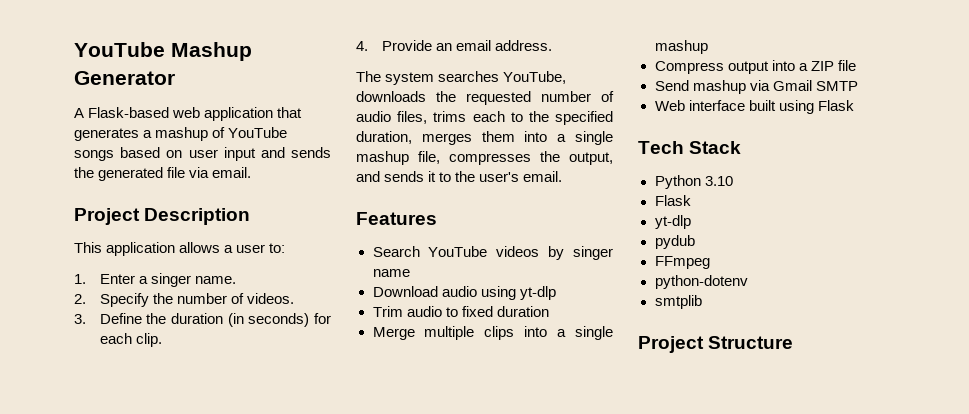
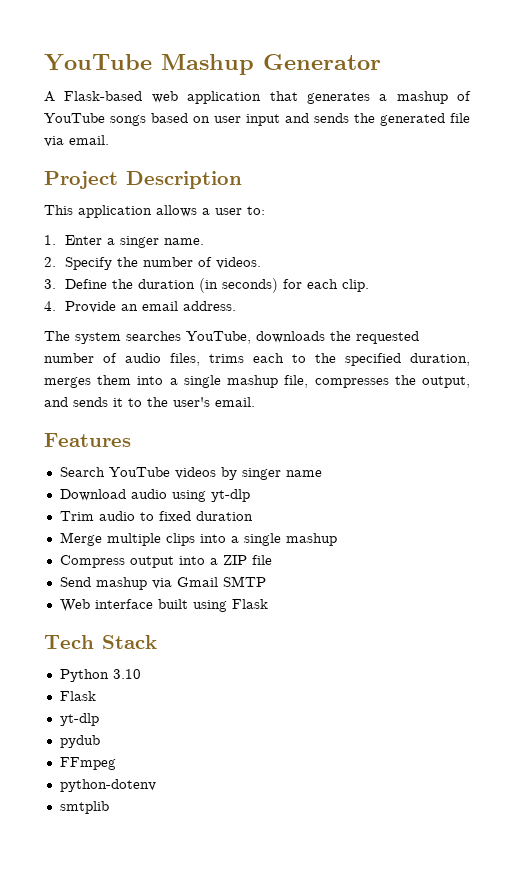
[638,336,794,353] // Project Structure -> (109, 807) none

